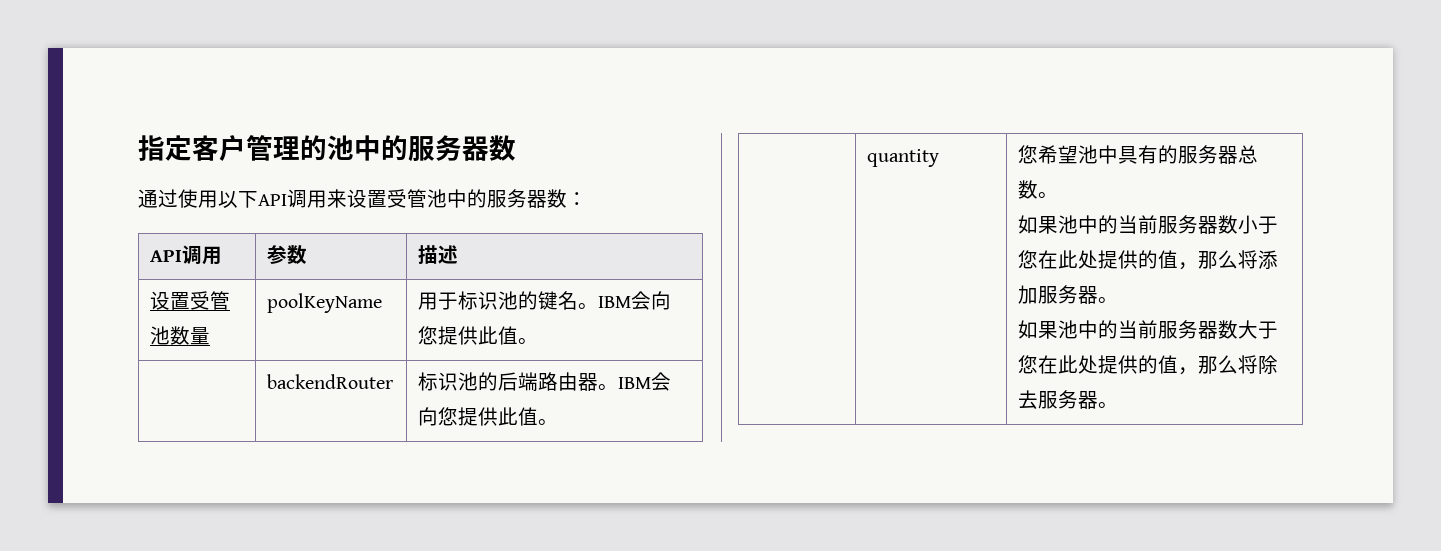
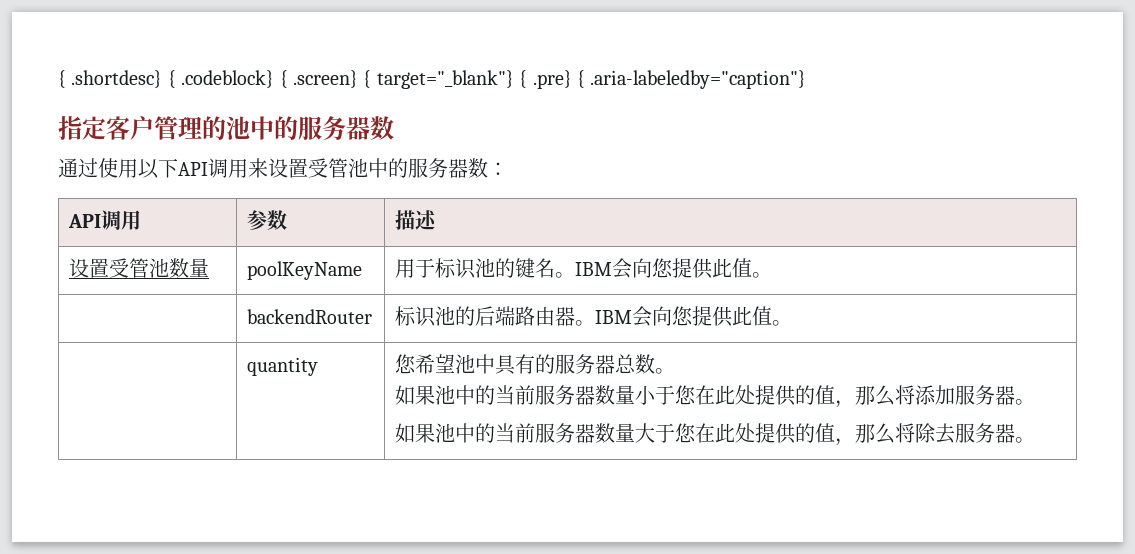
(138, 148) none -> [58,70,807,89] { .shortdesc} { .codeblock} { .screen} { target="_blank"} { .pre} { .aria-labeledby="caption"} //
(1239, 224) none -> [615,385,636,404] 量
(1239, 329) none -> [615,423,636,442] 量

